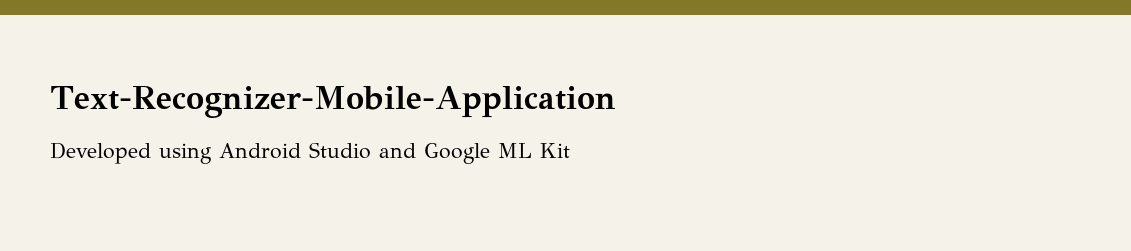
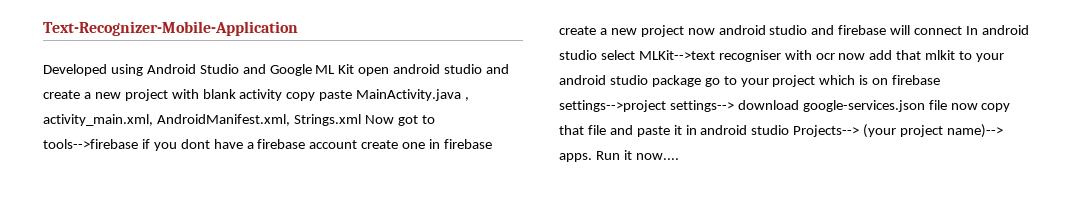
(570, 150) none -> [358,64,510,76] [43,89,470,101] [43,114,435,126] [43,139,493,151] [559,25,1029,37] [559,50,1005,62] [559,75,941,87] [559,100,1011,112] [559,124,1004,138] [559,150,679,162] open android studio and create a new project with blank activity copy paste MainActivity.java , activity_main.xml, AndroidManifest.xml, Strings.xml Now got to tools-->firebase if you dont have a firebase account create one in firebase create a new project now android studio and firebase will connect In android studio select MLKit-->text recogniser with ocr now add that mlkit to your android studio package go to your project which is on firebase settings-->project settings--> download google-services.json file now copy that file and paste it in android studio Projects--> (your project name)--> apps. Run it now....

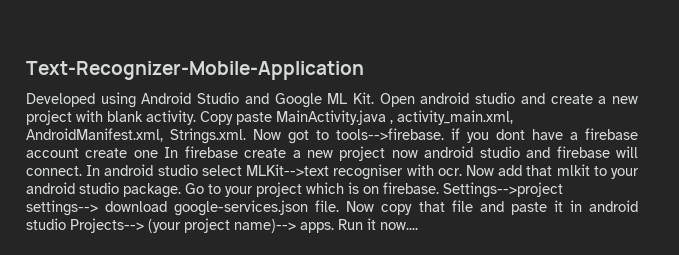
[338,64,390,76] Kit open -> [353,92,415,107] Kit. Open
[239,89,316,101] activity copy -> [146,110,233,125] activity. Copy
[293,114,361,126] Strings.xml -> [170,128,246,144] Strings.xml.
[43,139,138,149] tools-->firebase -> [336,128,444,140] tools-->firebase.
[429,139,441,149] in -> [164,147,179,158] In
[914,26,963,35] connect -> [26,166,82,176] connect.
[815,53,866,60] ocr now -> [437,165,494,176] ocr. Now
[651,75,720,87] package go -> [123,183,204,198] package. Go
[892,75,941,85] [559,100,666,112] firebase settings-->project -> [383,182,563,198] firebase. Settings-->project
[928,100,978,110] file now -> [315,200,375,212] file. Now

